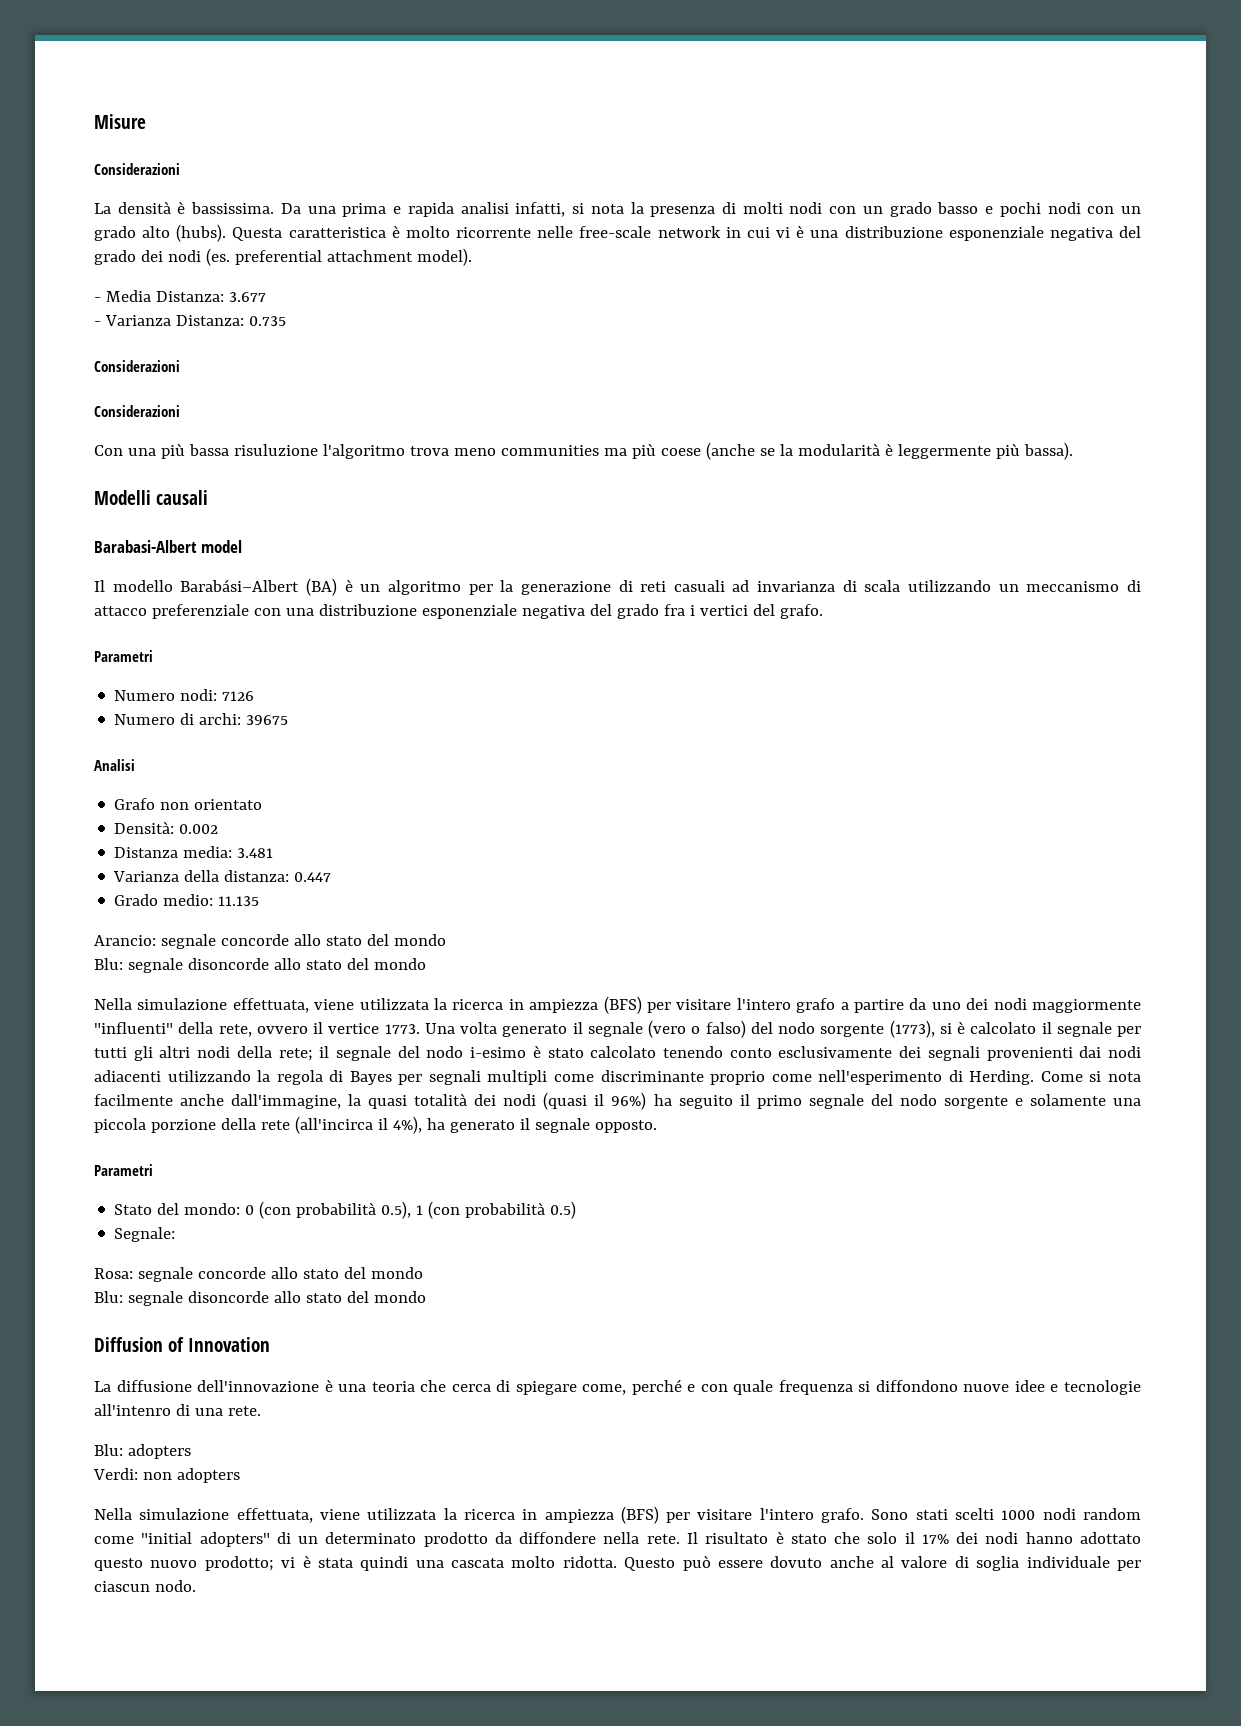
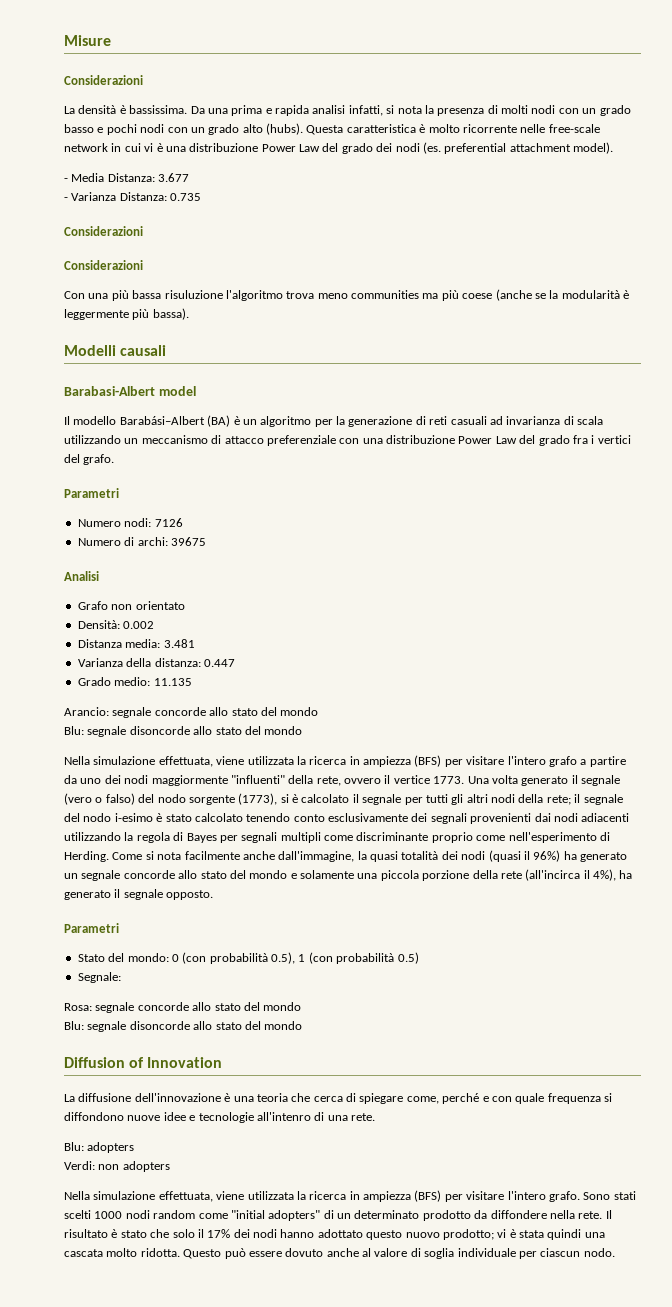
[948,226,1113,241] esponenziale negativa -> [261,144,320,152] Power Law
[421,604,585,619] esponenziale negativa -> [458,436,517,444] Power Law
[678,1094,1008,1109] seguito il primo segnale del nodo sorgente -> [580,852,627,862] [64,870,288,881] generato un segnale concorde allo stato del mondo

